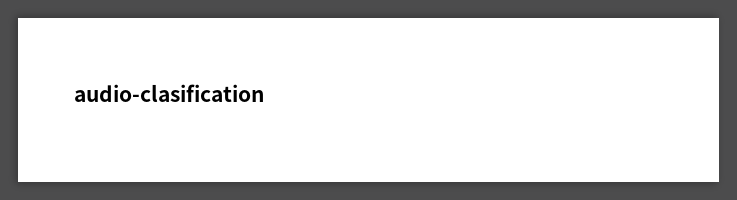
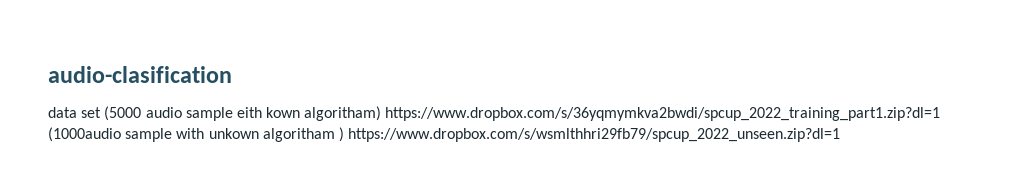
(264, 93) none -> [48,106,941,121] [48,127,841,142] // data set (5000 audio sample eith kown algoritham) https://www.dropbox.com/s/36yqmymkva2bwdi/spcup_2022_training_part1.zip?dl=1 (1000audio sample with unkown algoritham ) https://www.dropbox.com/s/wsmlthhri29fb79/spcup_2022_unseen.zip?dl=1

